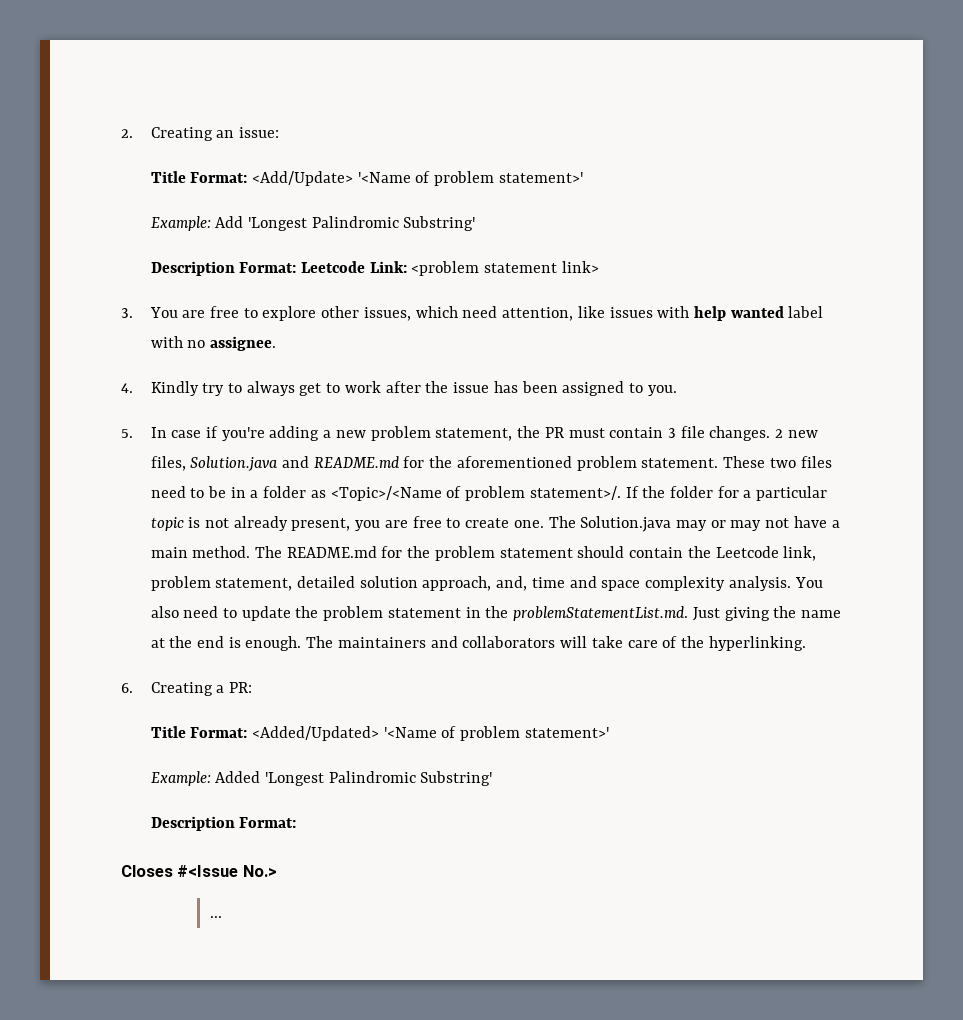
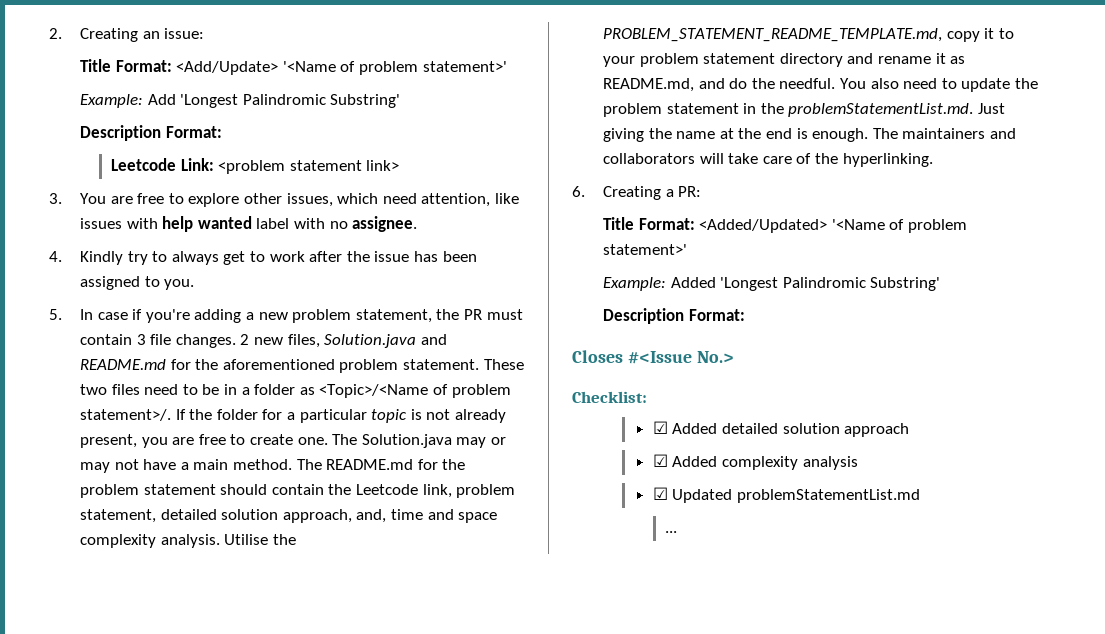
(297, 267) none -> (222, 132) //
(791, 583) none -> [224,534,296,545] [603,28,1014,42] [603,53,966,67] [603,78,836,92] Utilise the PROBLEM_STATEMENT_README_TEMPLATE.md, copy it to your problem statement directory and rename it as README.md, and do the needful.
(277, 871) none -> [572,391,647,403] [652,421,910,437] [652,454,858,470] [652,487,920,503] // Checklist: // ☑ Added detailed solution approach // ☑ Added complexity analysis // ☑ Updated problemStatementList.md

